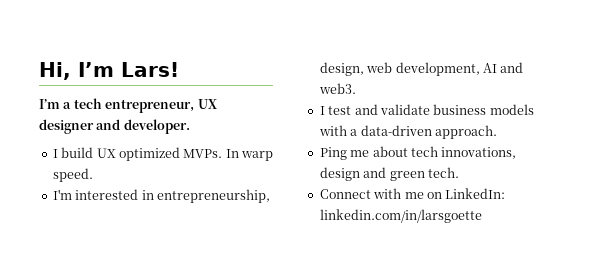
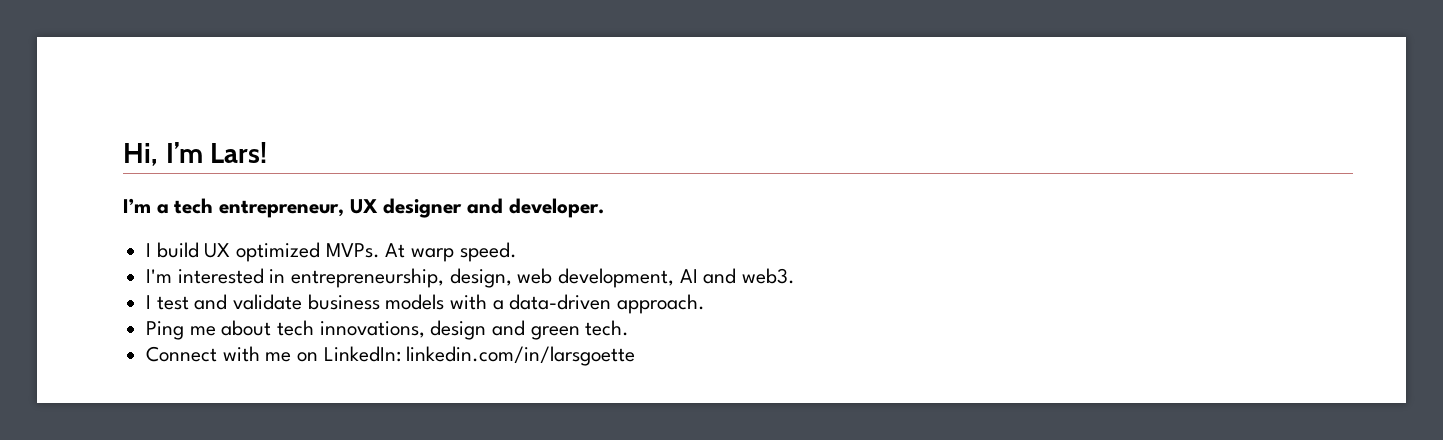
[225,149,239,158] In -> [385,243,406,258] At

